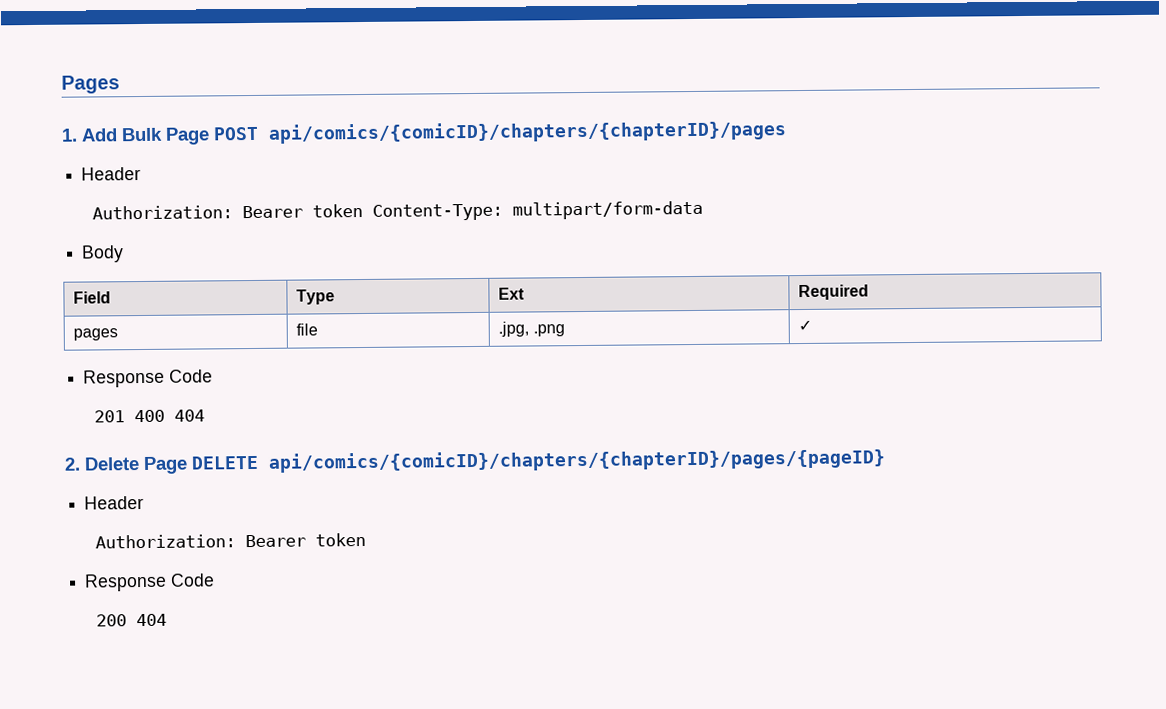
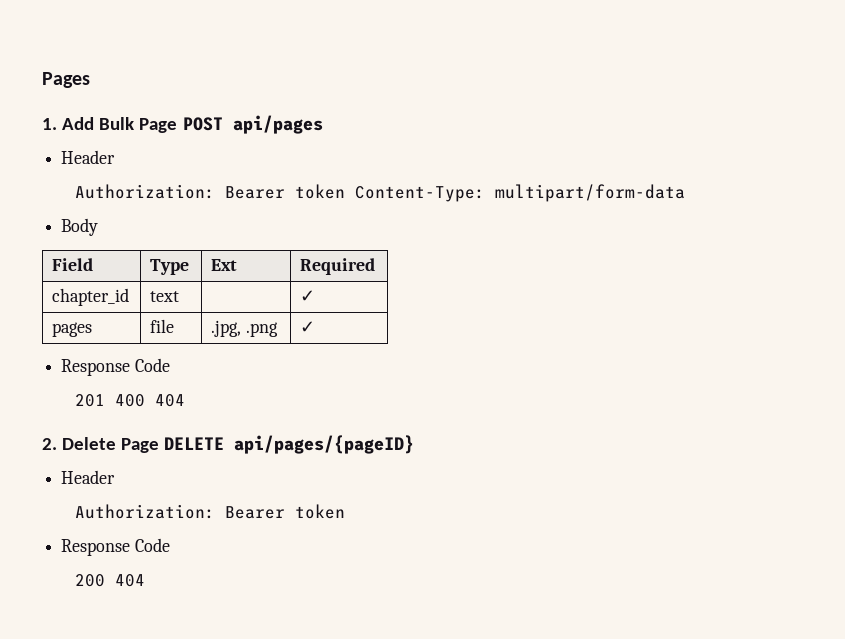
[268,120,787,144] api/comics/{comicID}/chapters/{chapterID}/pages -> [232,115,323,134] api/pages
(870, 292) none -> [52,288,130,306] [150,291,180,302] [300,290,316,302] // chapter_id | text | | ✓
[268,448,886,473] api/comics/{comicID}/chapters/{chapterID}/pages/{pageID} -> [234,435,415,454] api/pages/{pageID}

